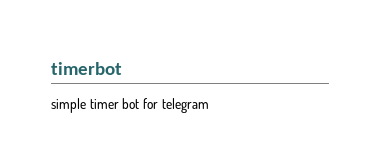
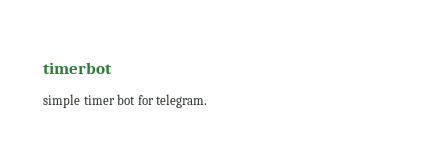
[161,98,209,113] telegram -> [156,94,208,108] telegram.

